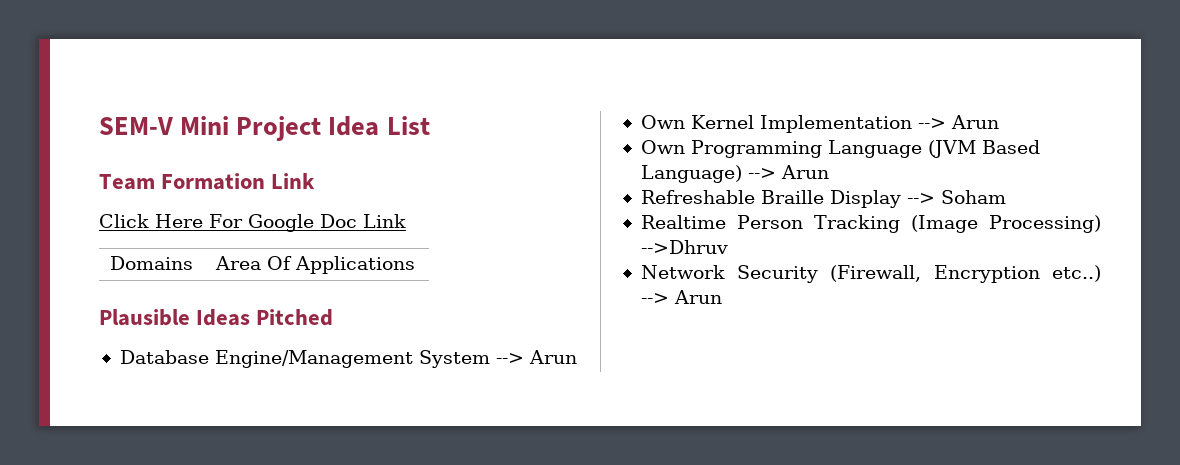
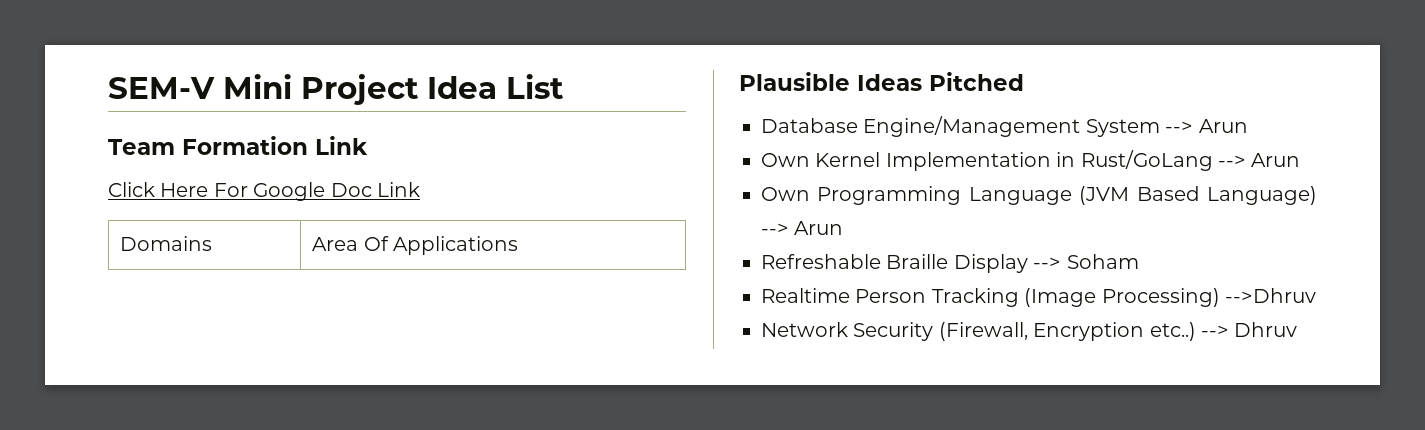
(912, 124) none -> [1056,150,1213,171] in Rust/GoLang
[673,290,722,304] Arun -> [1234,322,1298,337] Dhruv

